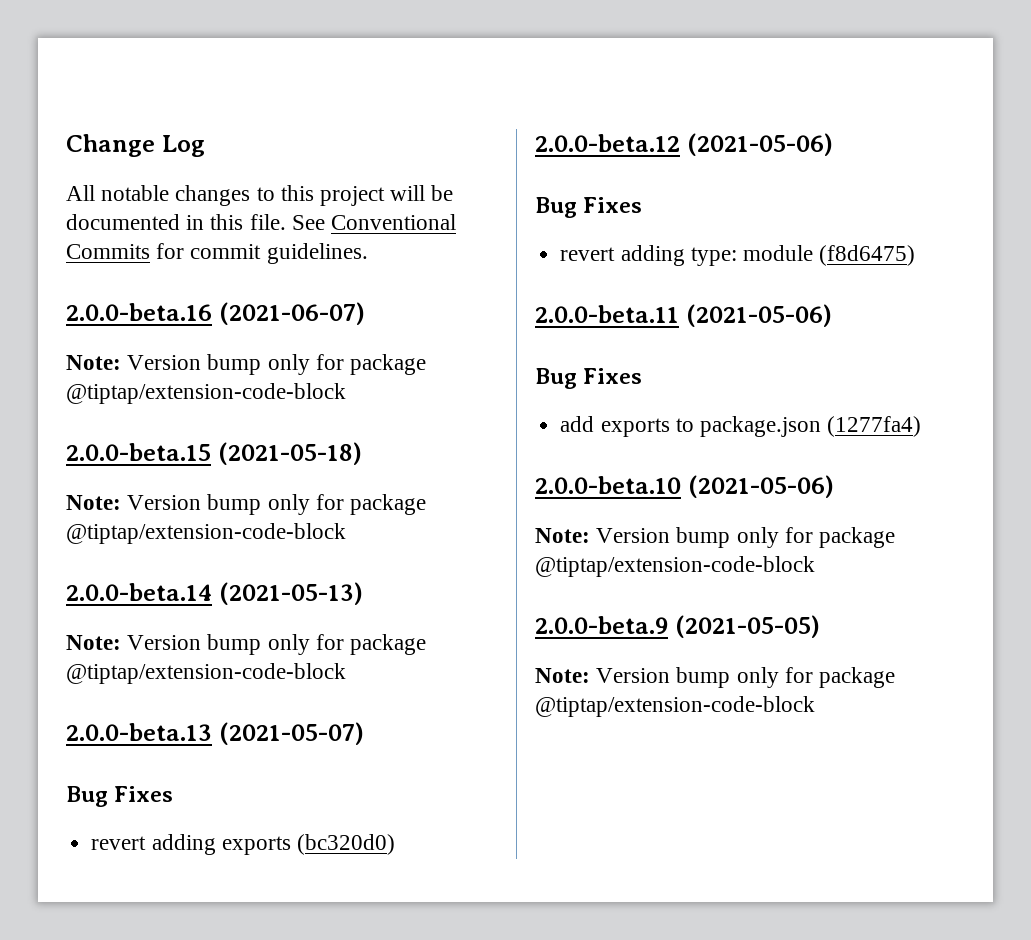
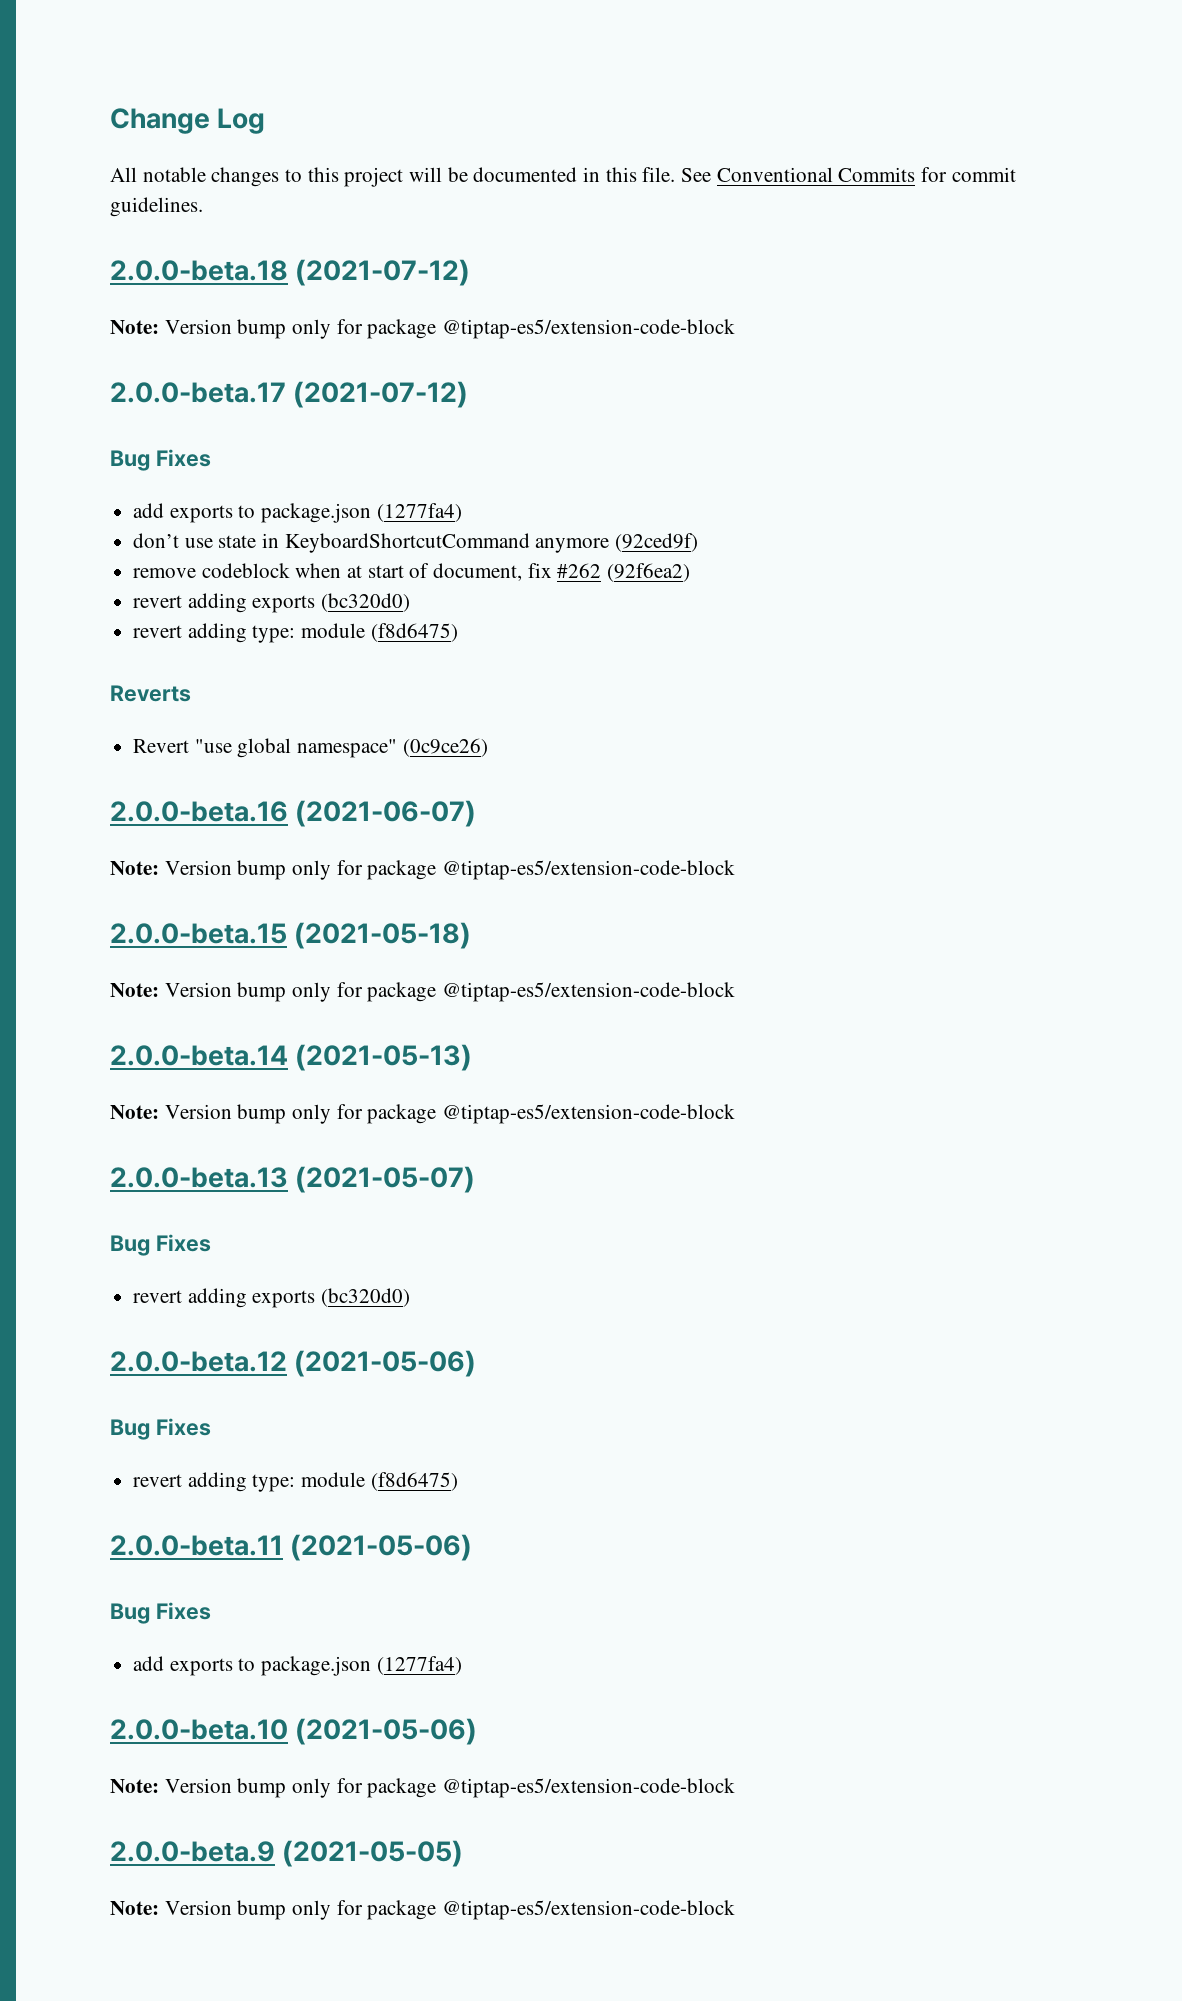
(368, 253) none -> [110,259,471,286] [110,319,736,339] [110,381,469,408] [110,449,211,471] [133,503,462,523] [133,533,699,553] [133,563,691,582] [133,593,411,613] [133,623,458,643] [110,685,191,702] [133,738,488,758] // 2.0.0-beta.18 (2021-07-12) // Note: Version bump only for package @tiptap-es5/extension-code-block // 2.0.0-beta.17 (2021-07-12) // Bug Fixes // add exports to package.json (1277fa4) // don’t use state in KeyboardShortcutCommand anymore (92ced9f) // remove codeblock when at start of document, fix #262 (92f6ea2) // revert adding exports (bc320d0) // revert adding type: module (f8d6475) // Reverts // Revert "use global namespace" (0c9ce26)
[66,383,346,404] @tiptap/extension-code-block -> [442,860,736,880] @tiptap-es5/extension-code-block
[66,523,346,544] @tiptap/extension-code-block -> [442,982,736,1002] @tiptap-es5/extension-code-block
[66,663,346,684] @tiptap/extension-code-block -> [442,1104,736,1124] @tiptap-es5/extension-code-block
[535,556,815,577] @tiptap/extension-code-block -> [442,1778,736,1798] @tiptap-es5/extension-code-block
[535,696,815,717] @tiptap/extension-code-block -> [442,1900,736,1920] @tiptap-es5/extension-code-block

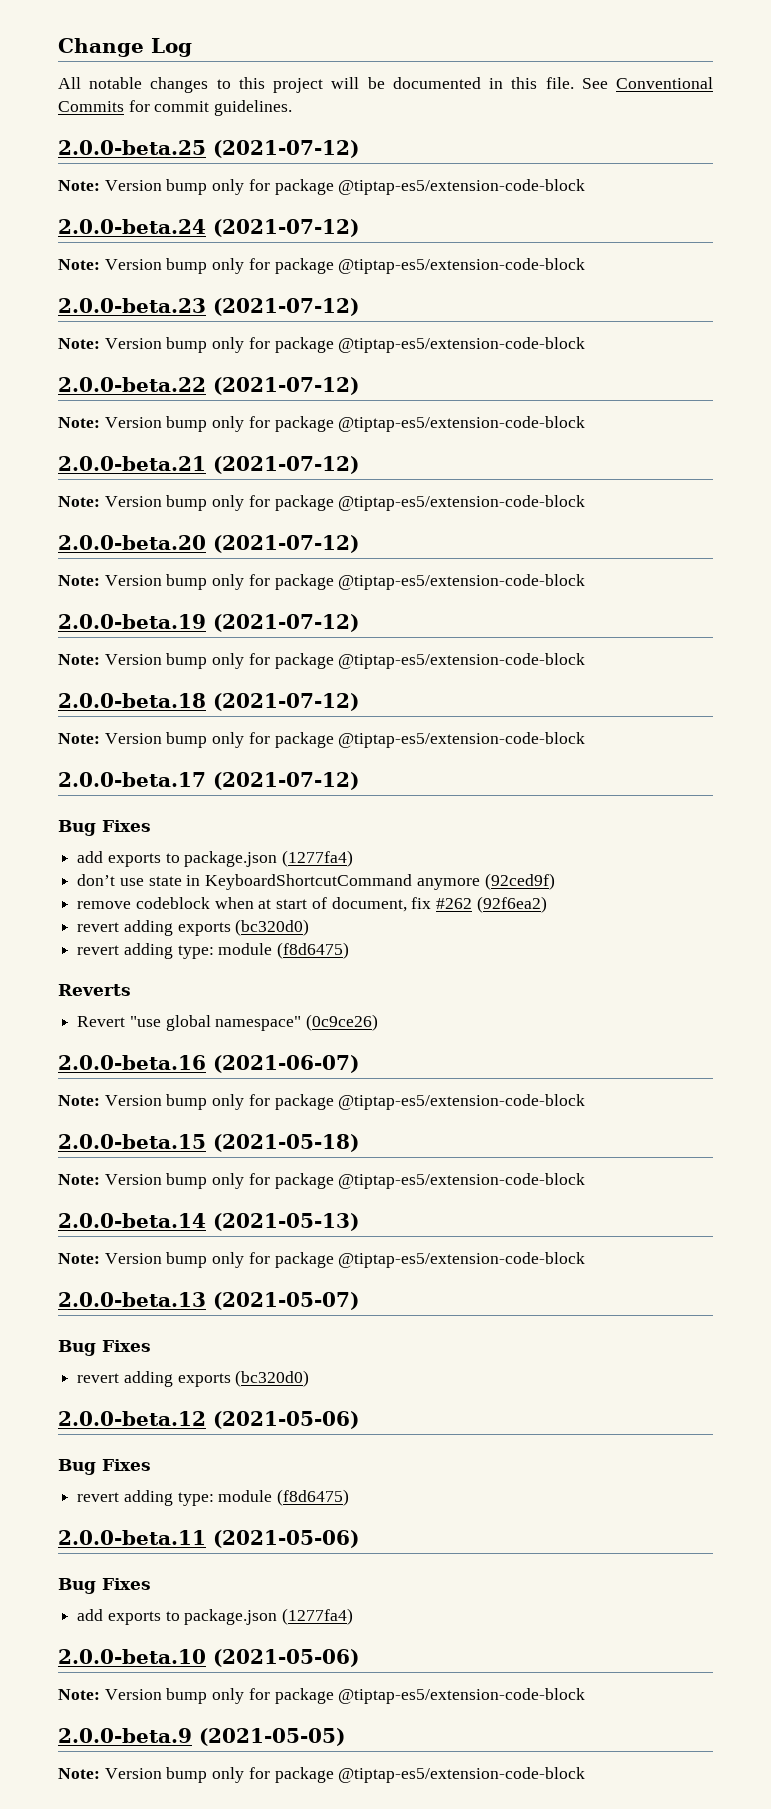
(203, 207) none -> [58,140,359,158] [58,179,586,195] [58,219,359,237] [58,258,586,274] [58,298,359,316] [58,337,586,353] [58,377,359,395] [58,416,586,432] [58,456,359,474] [58,495,586,511] [58,535,359,553] [58,574,586,590] [58,614,359,632] [58,653,586,669] // 2.0.0-beta.25 (2021-07-12) // Note: Version bump only for package @tiptap-es5/extension-code-block // 2.0.0-beta.24 (2021-07-12) // Note: Version bump only for package @tiptap-es5/extension-code-block // 2.0.0-beta.23 (2021-07-12) // Note: Version bump only for package @tiptap-es5/extension-code-block // 2.0.0-beta.22 (2021-07-12) // Note: Version bump only for package @tiptap-es5/extension-code-block // 2.0.0-beta.21 (2021-07-12) // Note: Version bump only for package @tiptap-es5/extension-code-block // 2.0.0-beta.20 (2021-07-12) // Note: Version bump only for package @tiptap-es5/extension-code-block // 2.0.0-beta.19 (2021-07-12) // Note: Version bump only for package @tiptap-es5/extension-code-block

